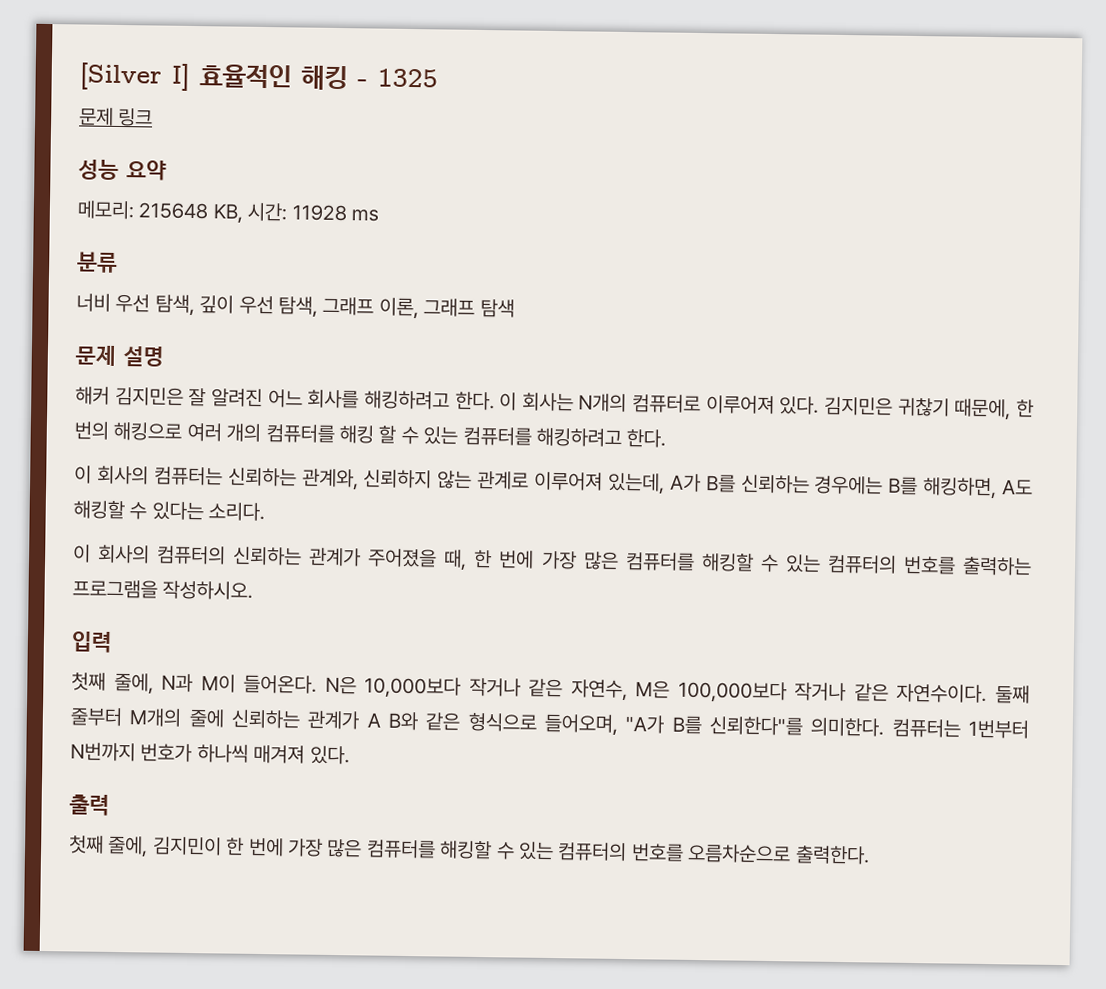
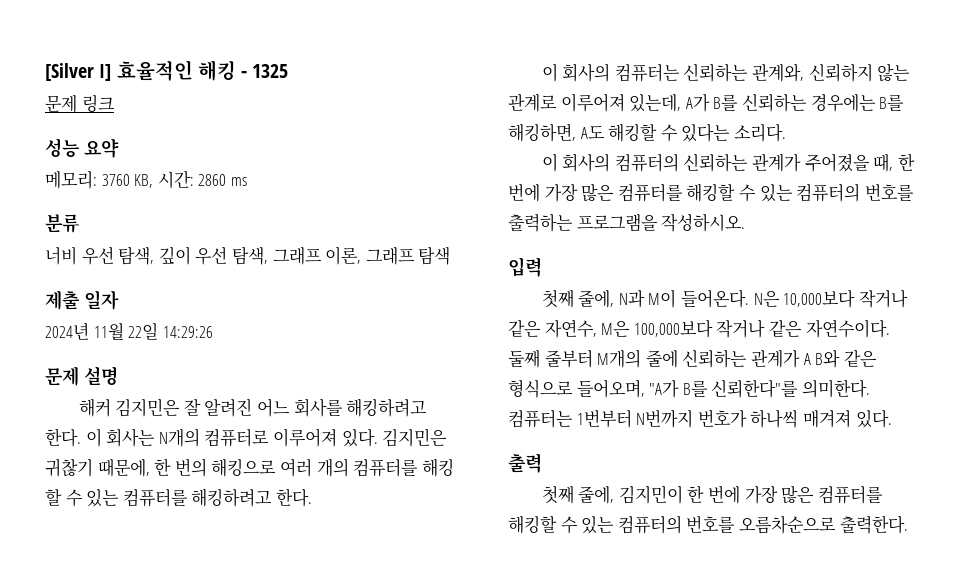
[138,202,209,220] 215648 -> [101,174,130,186] 3760
[291,204,347,222] 11928 -> [198,174,227,186] 2860
(515, 308) none -> [45,290,119,310] [45,323,213,340] // 제출 일자 // 2024년 11월 22일 14:29:26

